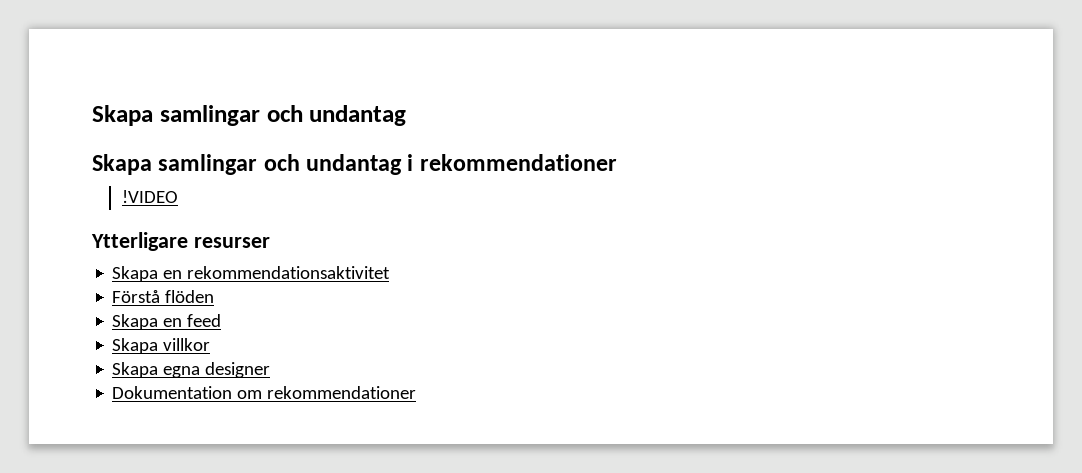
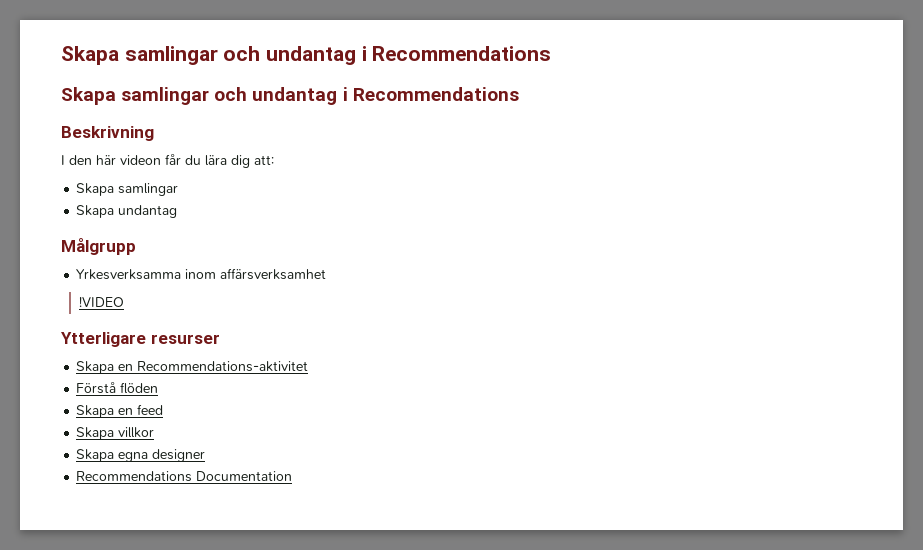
[92,105,407,126] [92,154,617,175] Skapa samlingar och undantag // Skapa samlingar och undantag i rekommendationer -> [61,46,552,65] [61,87,519,105] [61,126,154,141] [61,154,274,168] [76,183,179,196] [76,205,178,218] [61,238,136,255] [76,268,327,280] Skapa samlingar och undantag i Recommendations // Skapa samlingar och undantag i Recommendations // Beskrivning // I den här videon får du lära dig att: // Skapa samlingar // Skapa undantag // Målgrupp // Yrkesverksamma inom affärsverksamhet
[187,266,391,279] rekommendationsaktivitet -> [137,361,309,372] Recommendations-aktivitet
[112,386,417,399] Dokumentation om rekommendationer -> [76,471,293,482] Recommendations Documentation

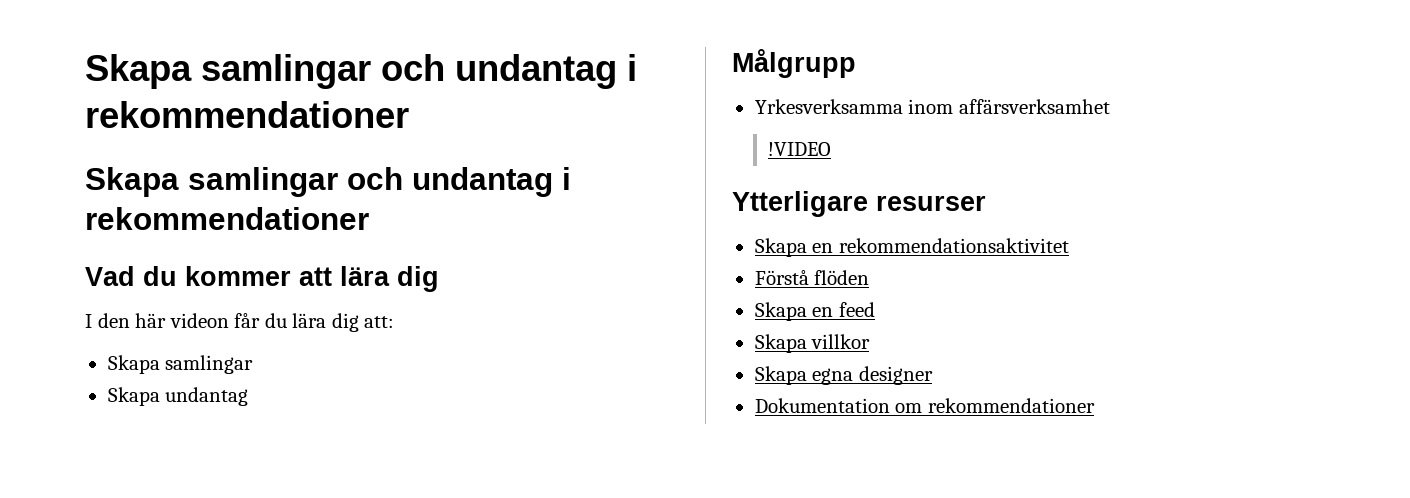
[61,46,552,65] [61,87,519,105] [61,126,154,141] Skapa samlingar och undantag i Recommendations // Skapa samlingar och undantag i Recommendations // Beskrivning -> [85,54,637,89] [85,101,409,128] [85,167,571,197] [85,207,369,230] [85,266,439,292] Skapa samlingar och undantag i rekommendationer // Skapa samlingar och undantag i rekommendationer // Vad du kommer att lära dig
[137,361,309,372] Recommendations-aktivitet -> [838,238,1069,253] rekommendationsaktivitet
[76,471,293,482] Recommendations Documentation -> [754,398,1095,413] Dokumentation om rekommendationer

